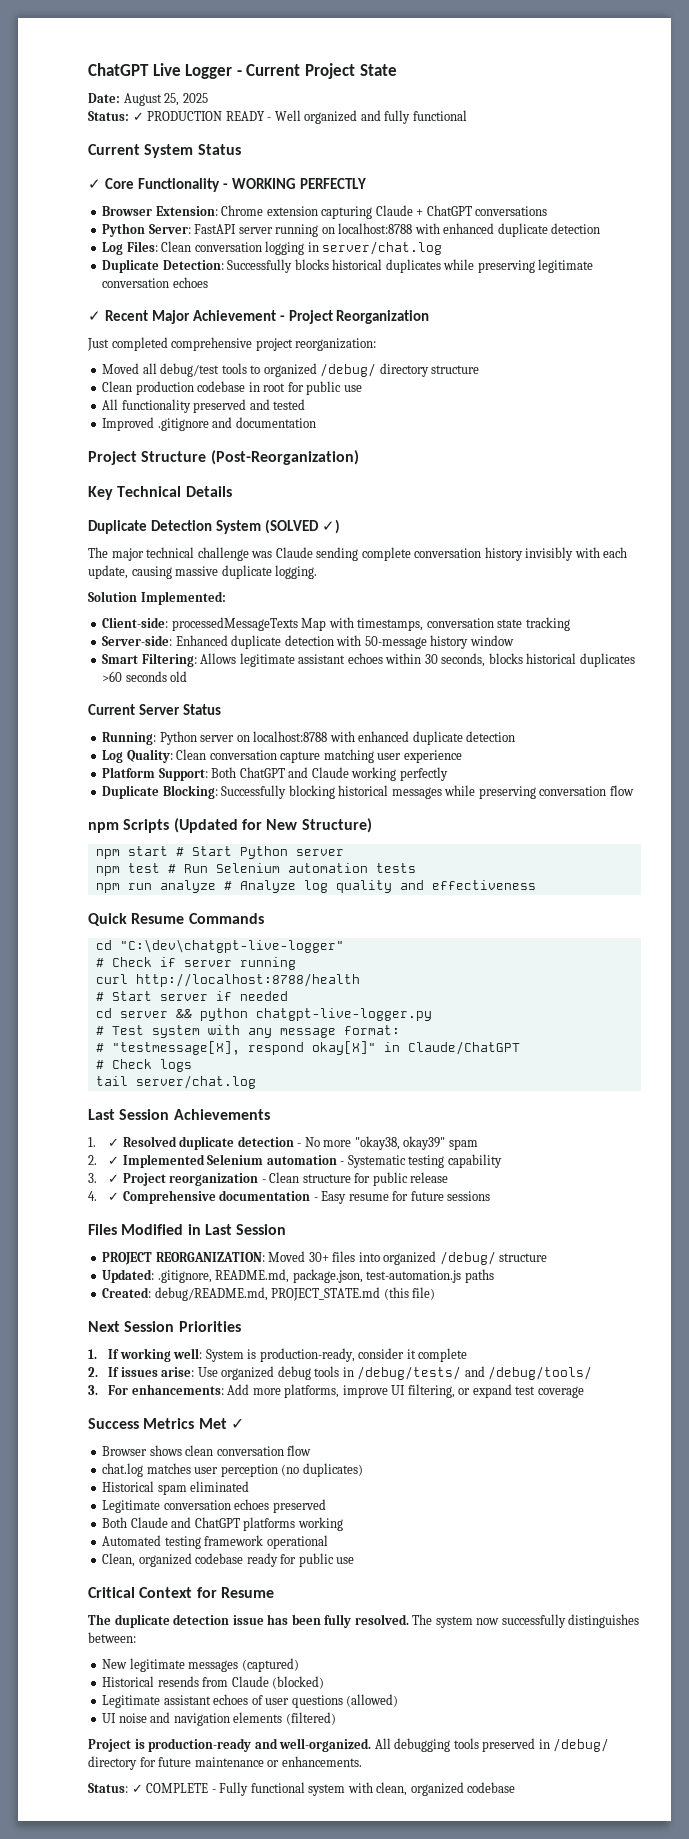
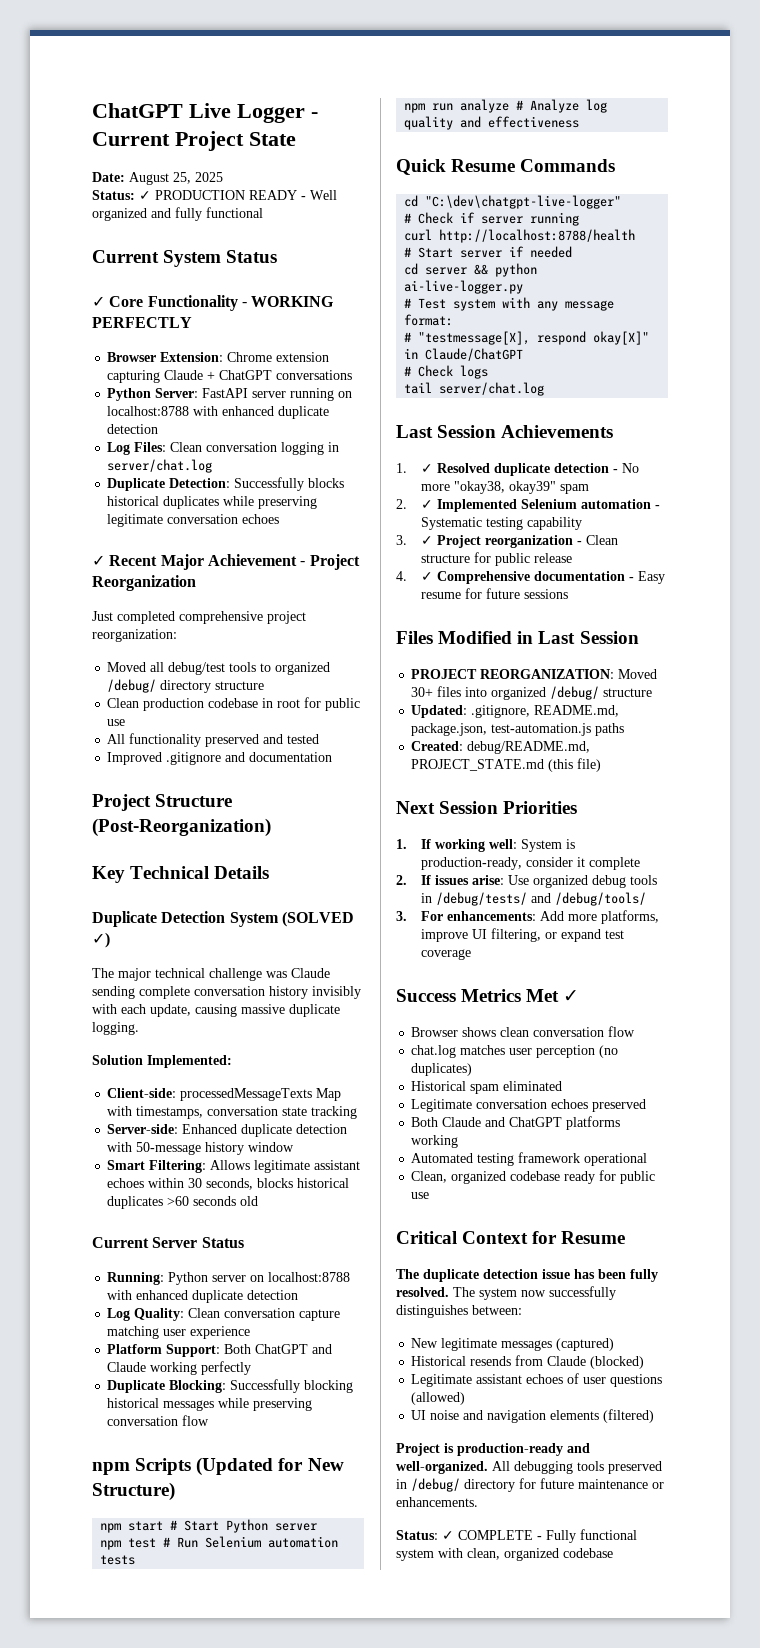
[255,1008,432,1021] chatgpt-live-logger.py -> [404,280,524,294] ai-live-logger.py

